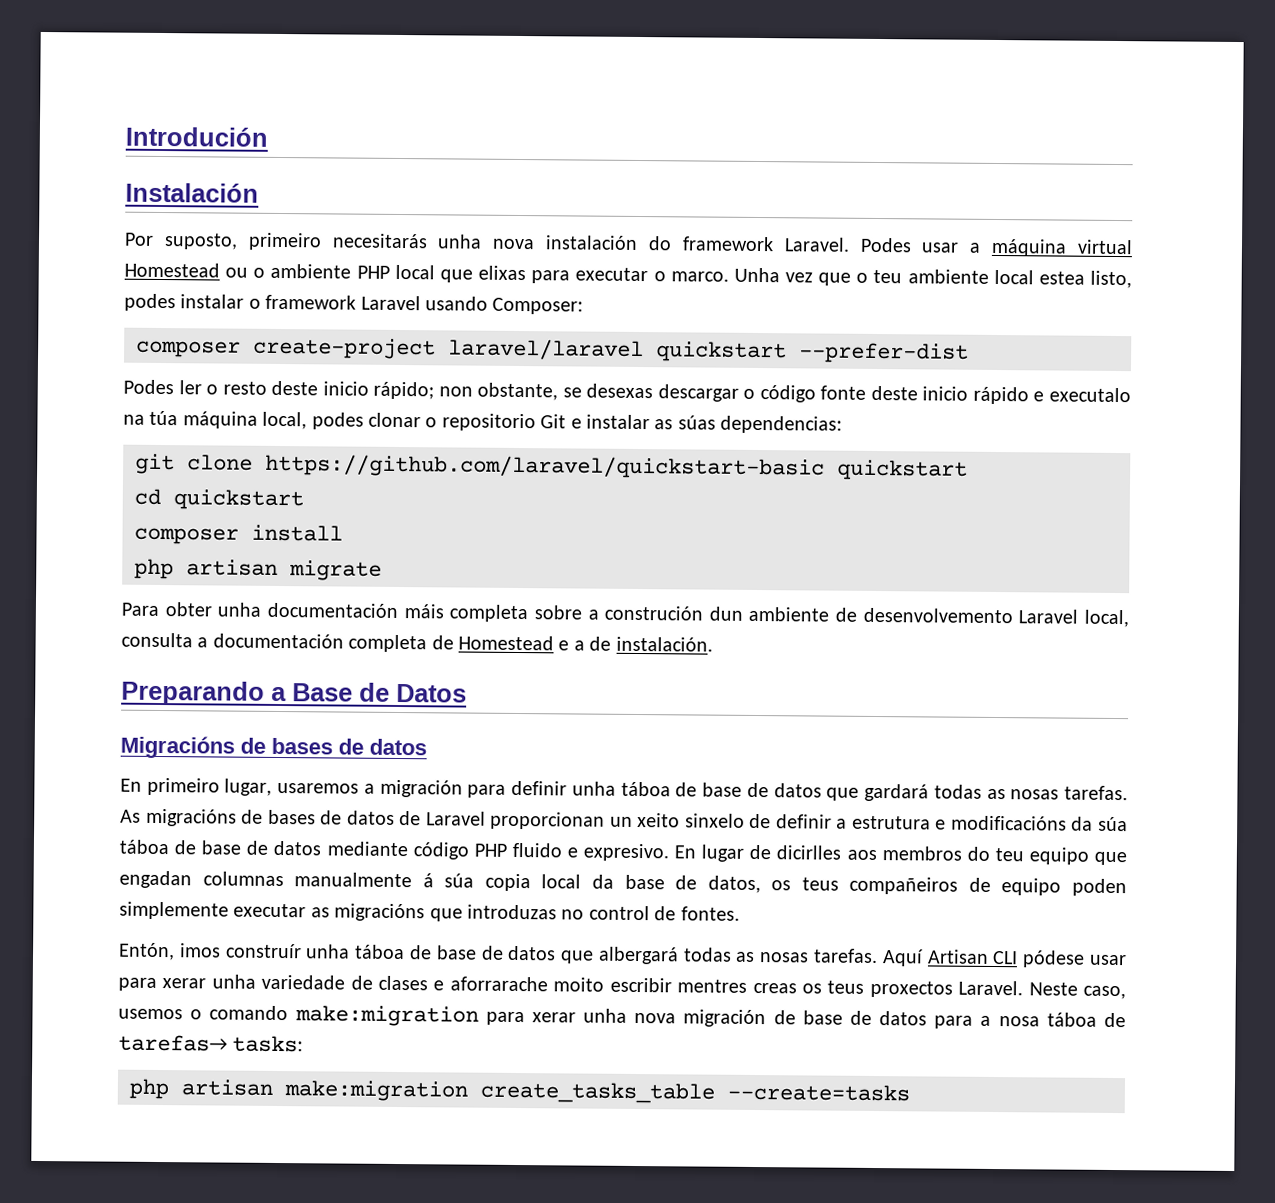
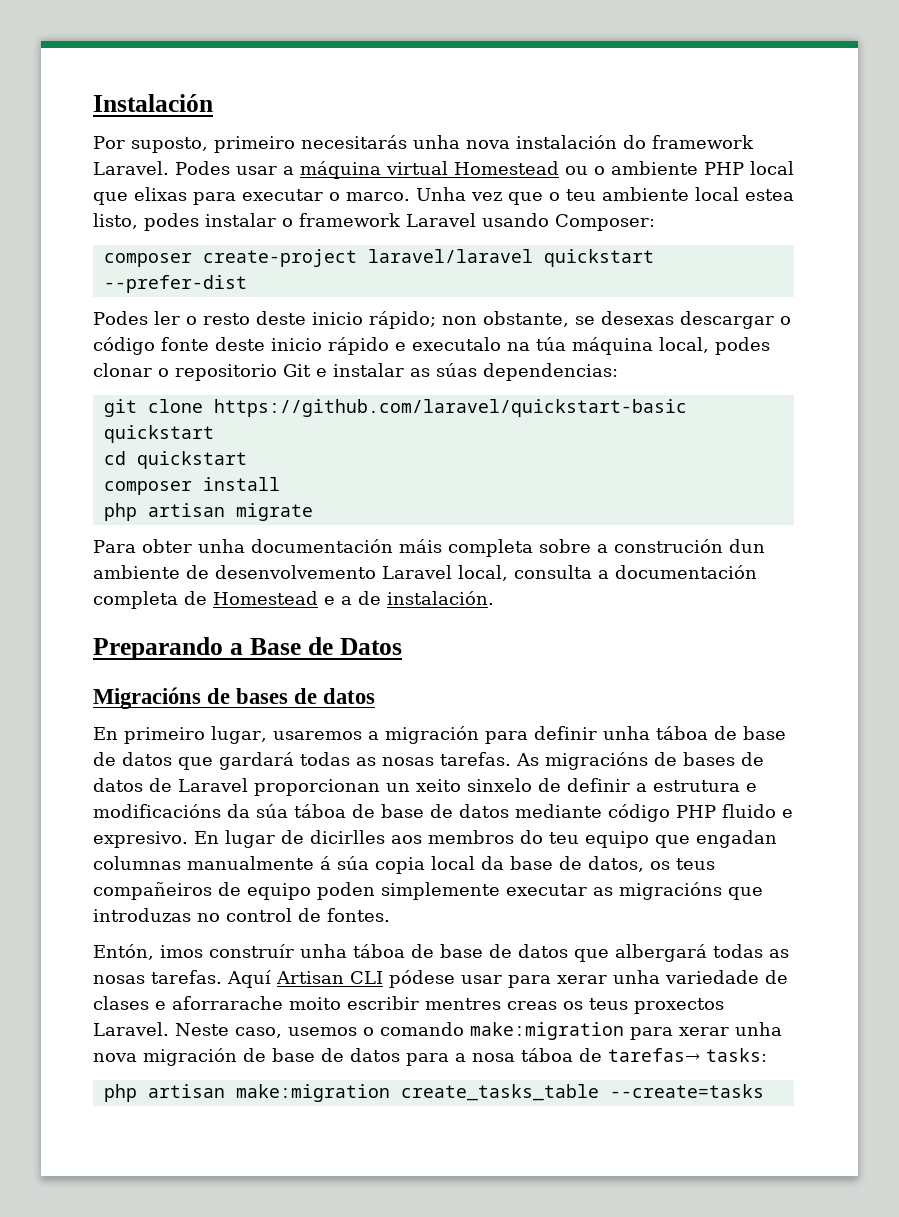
[125,126,268,147] Introdución // -> (93, 103) none

